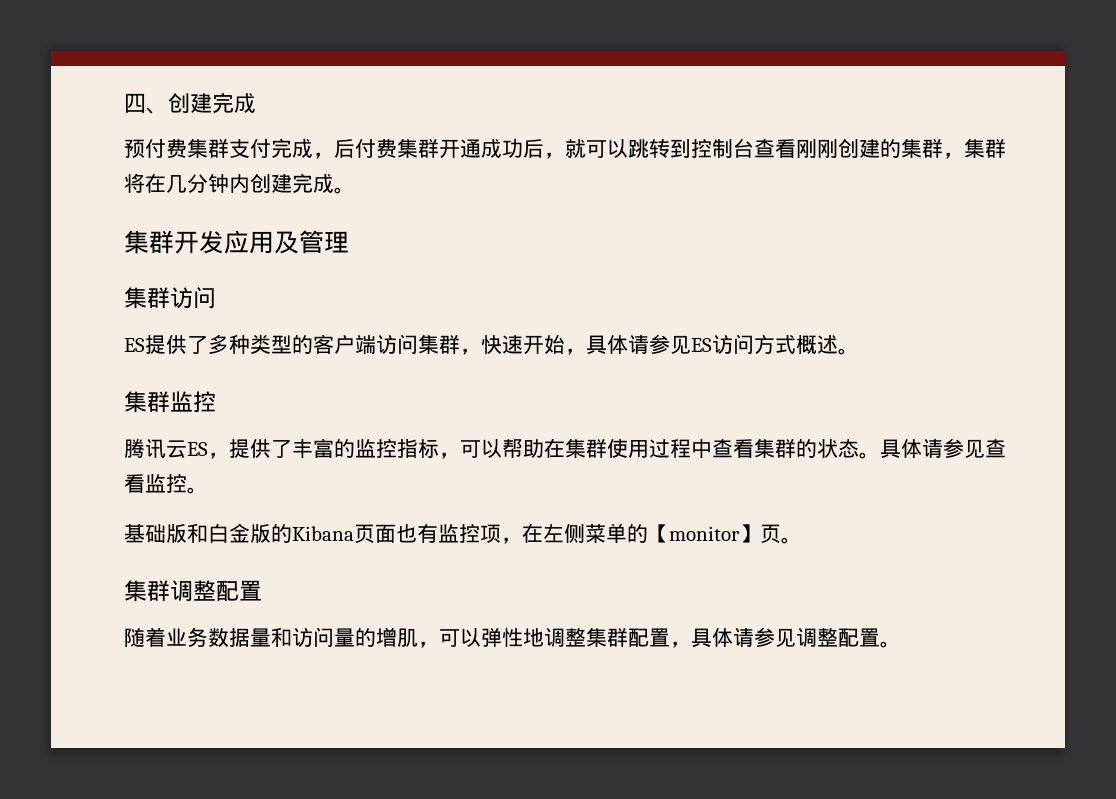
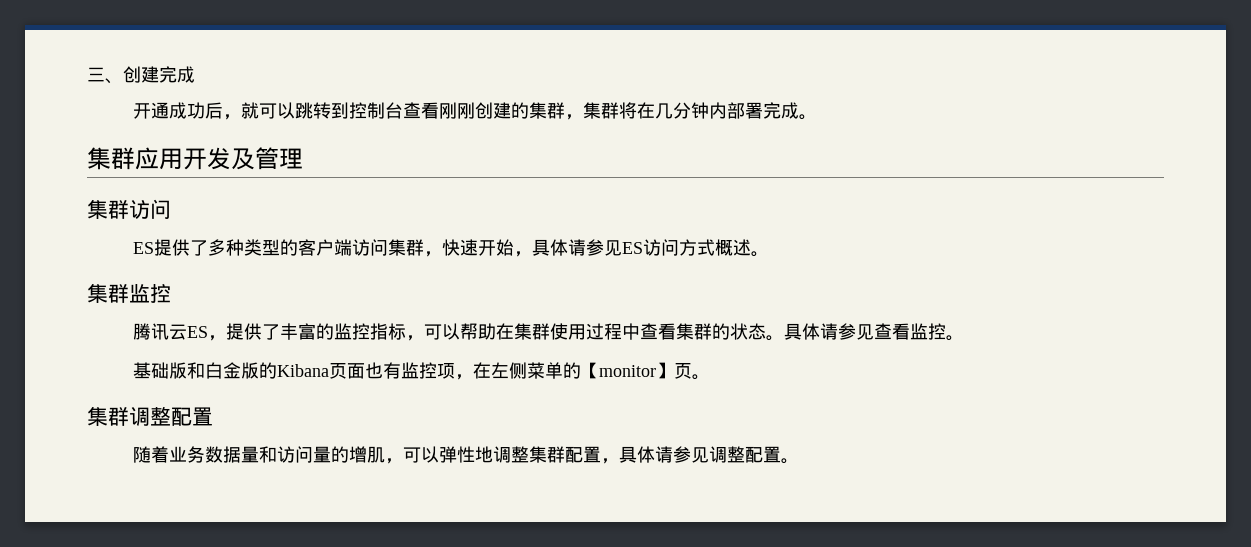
[124,93,146,113] 四 -> [87,67,105,82] 三
[124,138,439,159] 预付费集群支付完成，后付费集群 -> (195, 74) none
[250,173,292,193] 创建 -> [727,102,764,119] 部署
[174,230,274,254] 开发应用 -> [135,147,231,170] 应用开发

